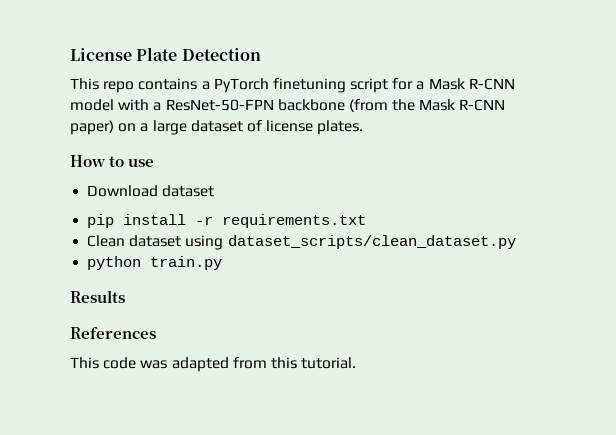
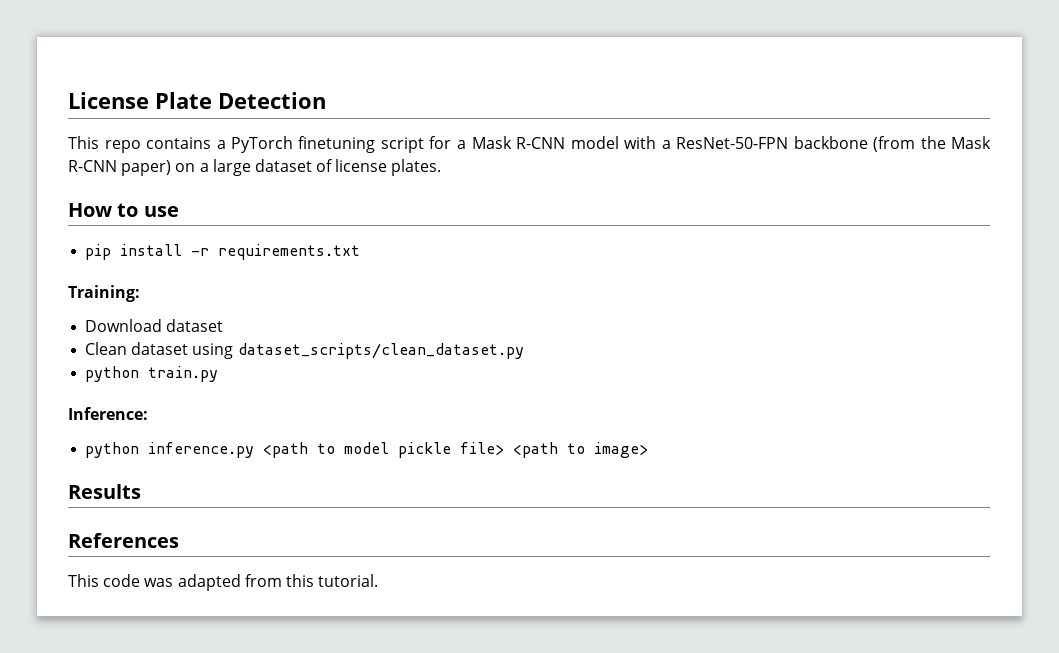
[87,185,215,197] // Download dataset -> (179, 211) none
(367, 221) none -> [68,285,140,302] [85,319,224,332] // Training: // Download dataset
(223, 263) none -> [68,407,148,420] [85,442,649,458] // Inference: // python inference.py <path to model pickle file> <path to image>

